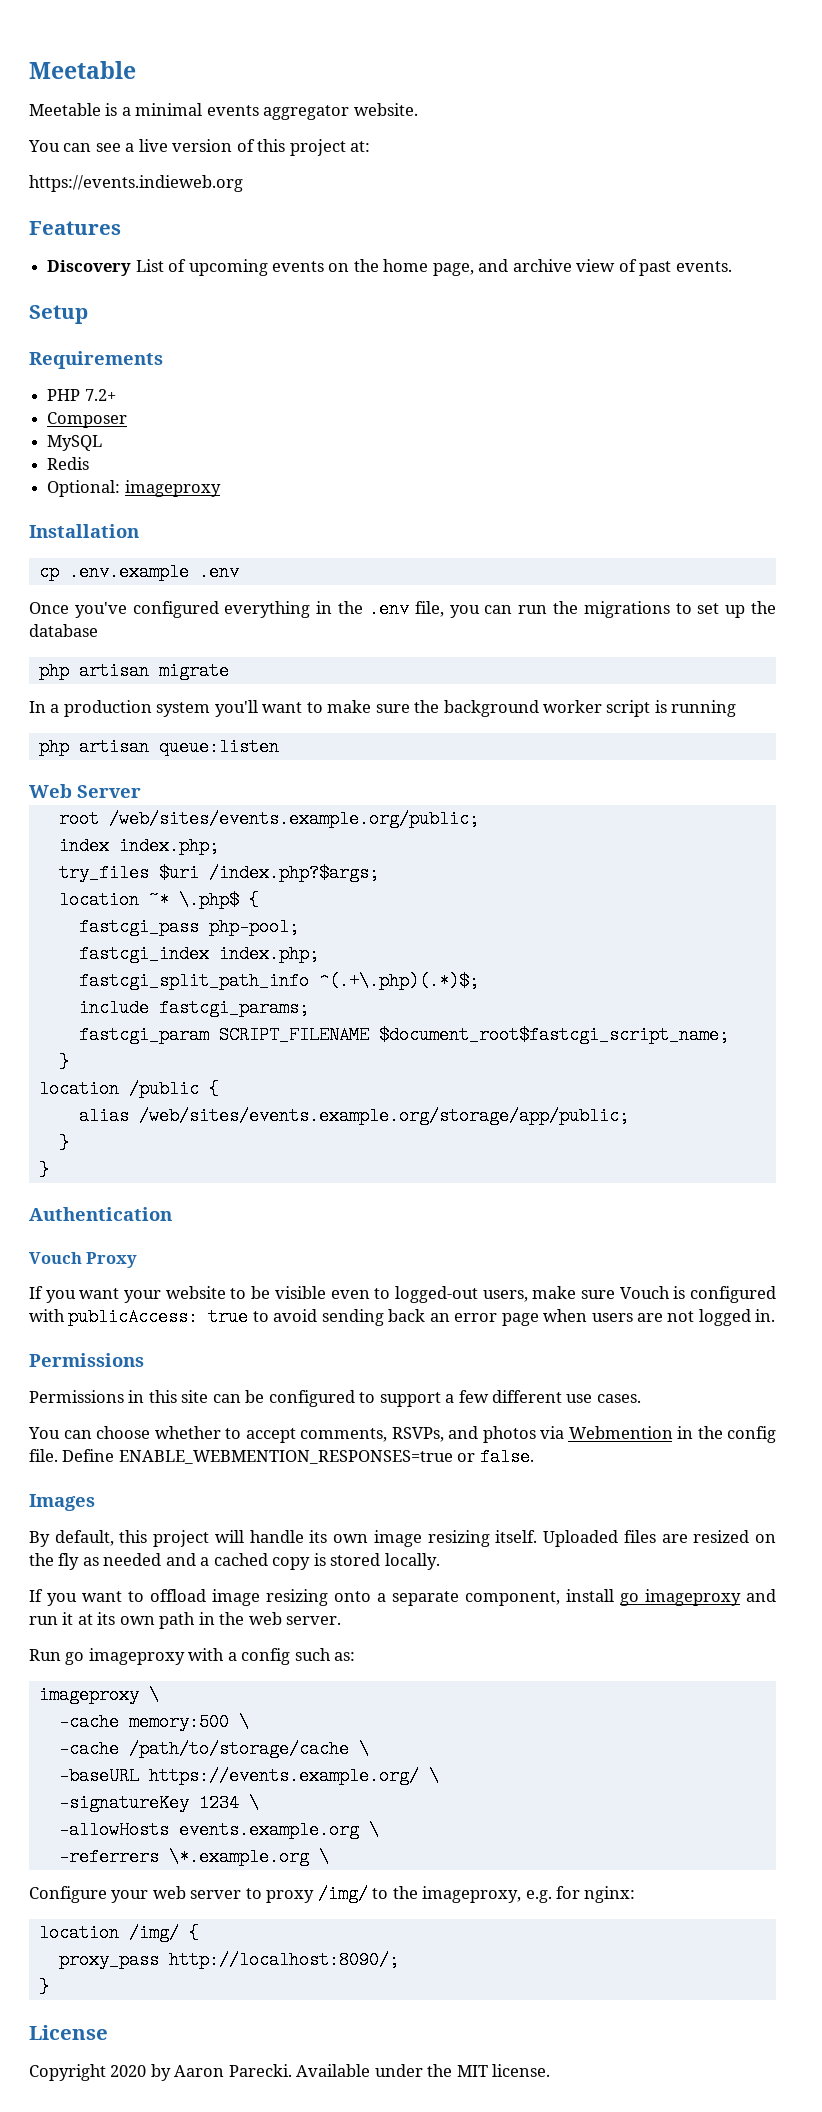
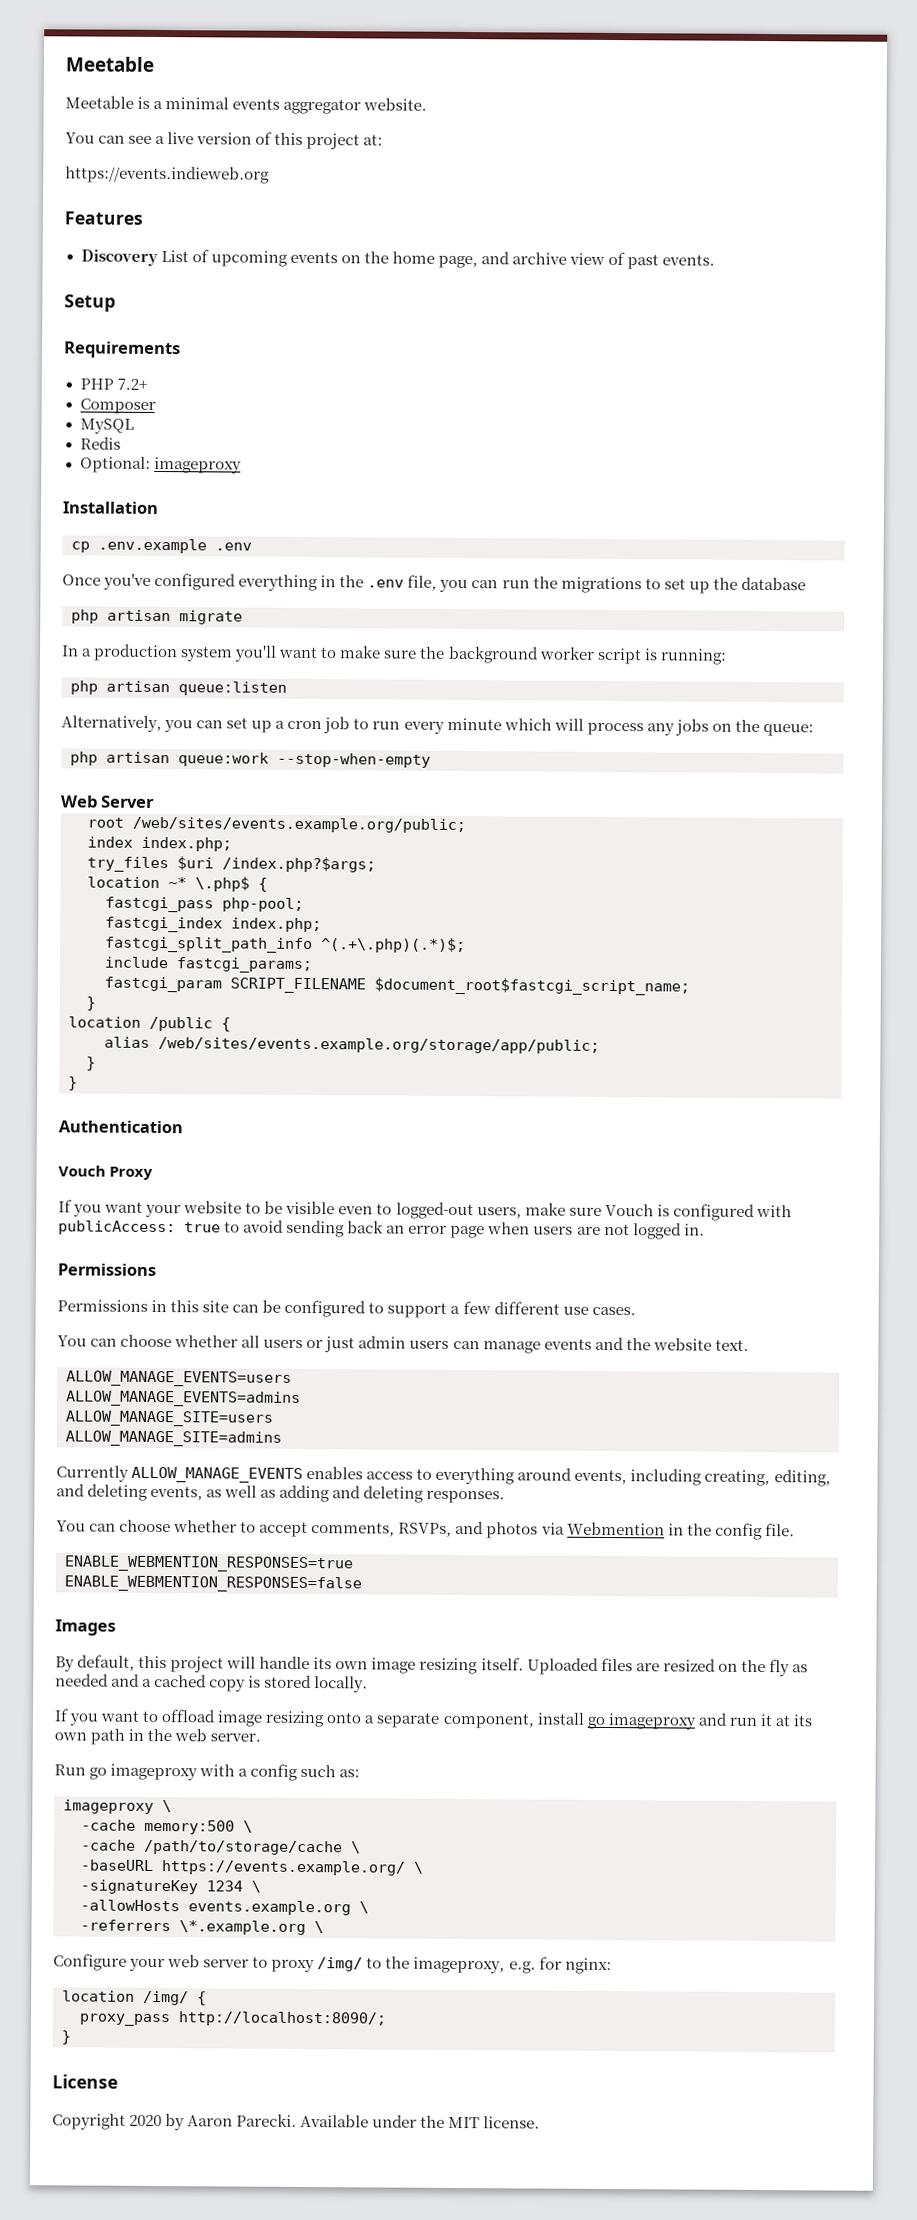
[671,700,737,717] running -> [659,648,727,665] running:
(279, 747) none -> [61,715,814,737] [70,751,431,768] // Alternatively, you can set up a cron job to run every minute which will process any jobs on the queue: // php artisan queue:work --stop-when-empty
(641, 1398) none -> [57,1334,749,1354] [66,1370,292,1387] [66,1390,301,1407] [65,1410,273,1427] [65,1430,282,1447] [56,1465,831,1487] [56,1483,506,1504] // You can choose whether all users or just admin users can manage events and the website text. // ALLOW_MANAGE_EVENTS=users // ALLOW_MANAGE_EVENTS=admins // ALLOW_MANAGE_SITE=users // ALLOW_MANAGE_SITE=admins // Currently ALLOW_MANAGE_EVENTS enables access to everything around events, including creating, editing, and deleting events, as well as adding and deleting responses.
[62,1449,115,1462] Define -> (795, 1530) //
[457,1448,534,1466] or false. -> [64,1575,362,1593] // ENABLE_WEBMENTION_RESPONSES=false

